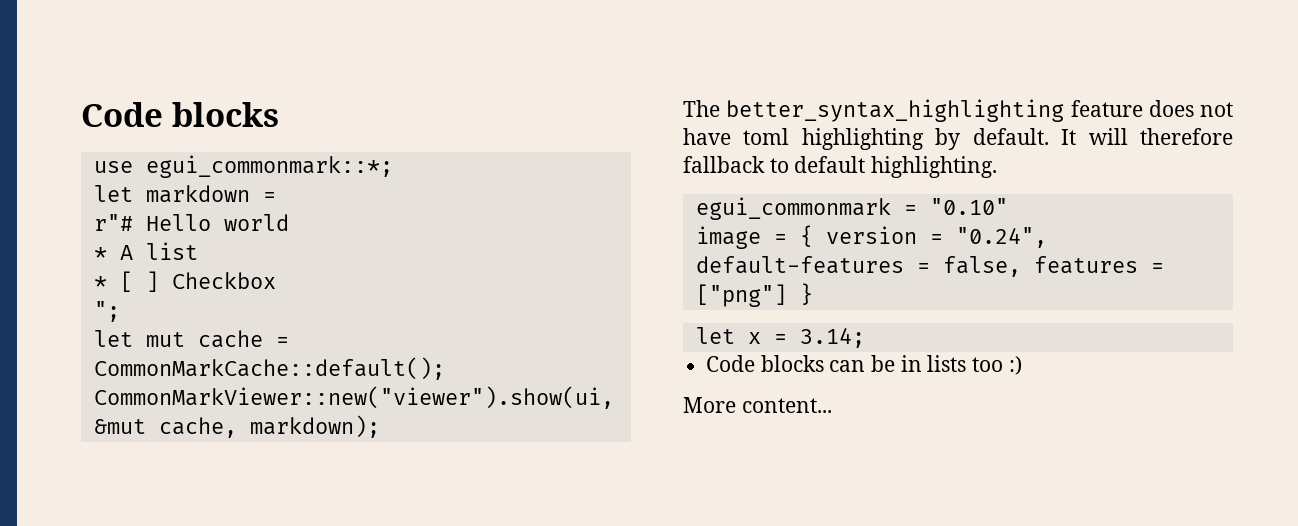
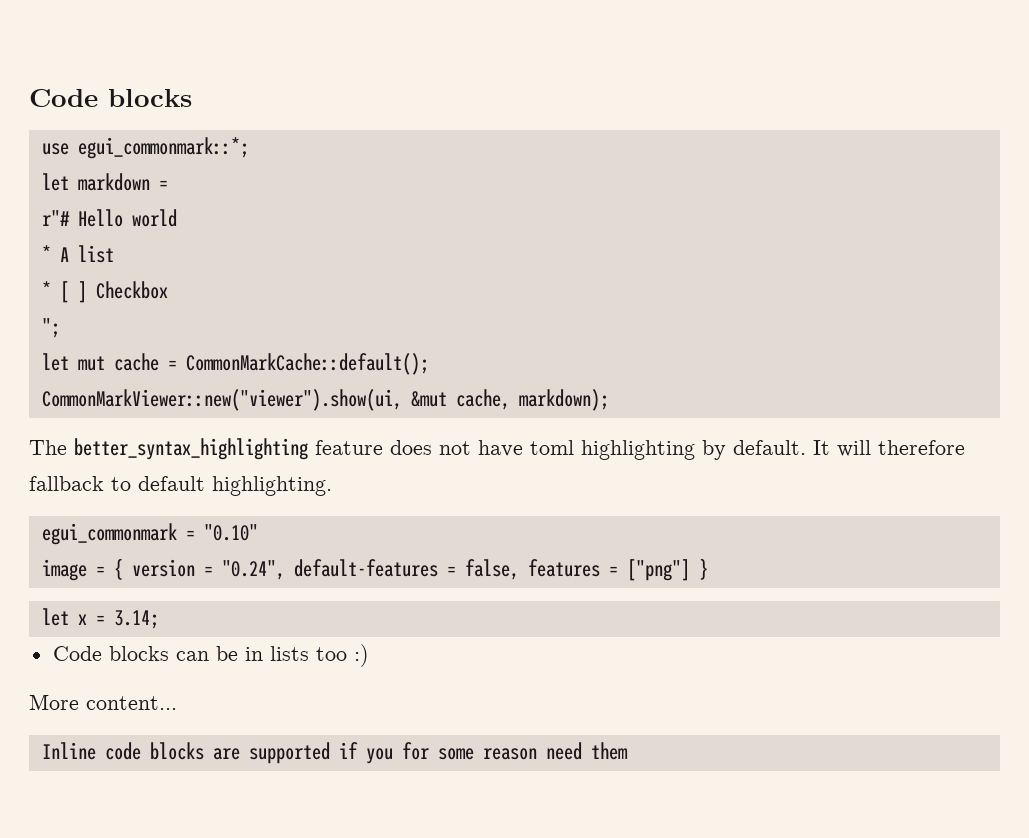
(832, 405) none -> [41,742,628,764] // Inline code blocks are supported if you for some reason need them

